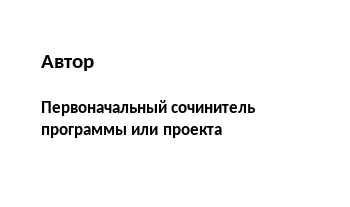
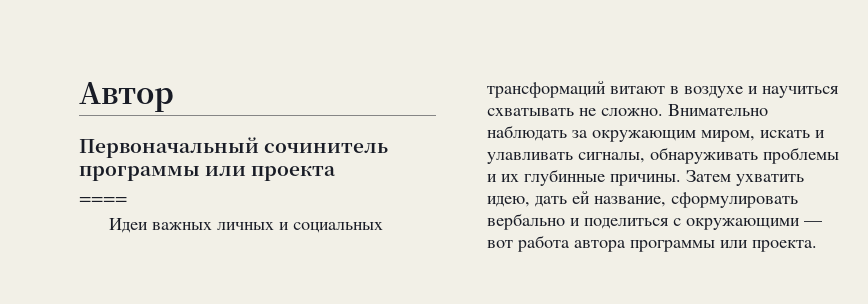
(222, 132) none -> [79,197,127,204] [108,218,383,233] [487,81,839,98] [487,104,768,116] [487,125,825,142] [487,147,839,164] [487,169,804,186] [487,191,798,208] [487,213,822,230] [487,235,817,252] // ==== // Идеи важных личных и социальных трансформаций витают в воздухе и научиться схватывать не сложно. Внимательно наблюдать за окружающим миром, искать и улавливать сигналы, обнаруживать проблемы и их глубинные причины. Затем ухватить идею, дать ей название, сформулировать вербально и поделиться с окружающими — вот работа автора программы или проекта.

